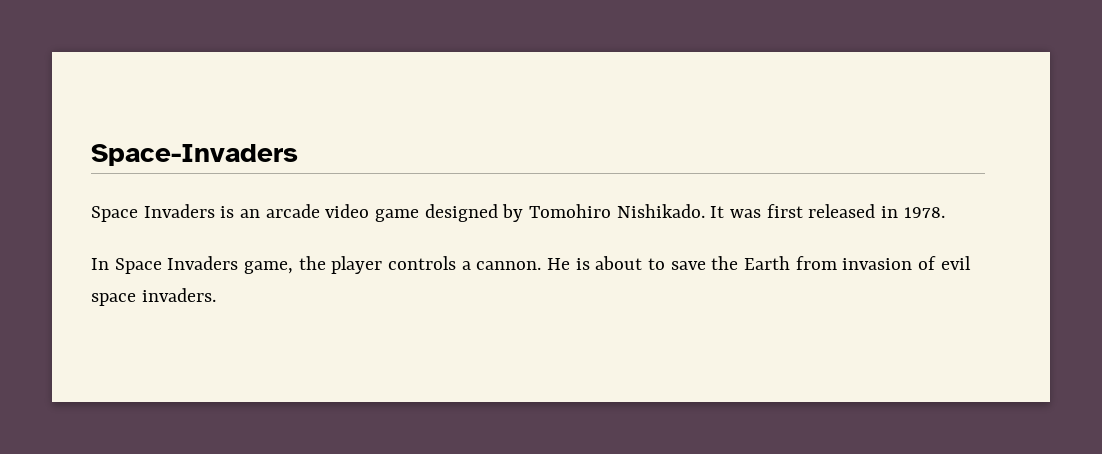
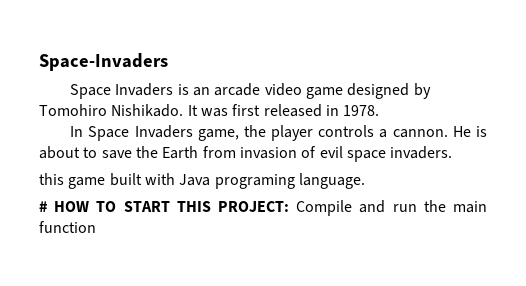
(216, 295) none -> [39,173,365,189] [39,200,487,216] [39,221,96,233] // this game built with Java programing language. // # HOW TO START THIS PROJECT: Compile and run the main function

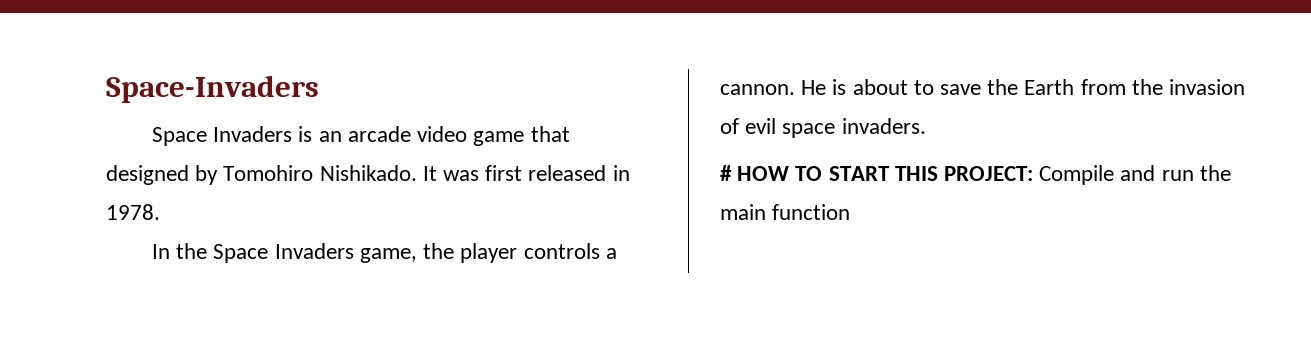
(344, 93) none -> [530,126,570,142] that
(84, 131) none -> [176,243,208,259] the
(236, 152) none -> [1131,79,1163,95] the
[39,173,365,189] // this game built with Java programing language. -> (926, 126) none

